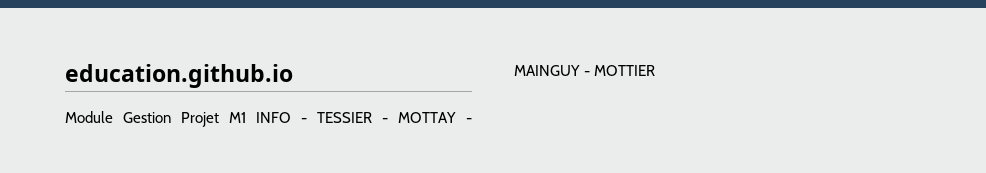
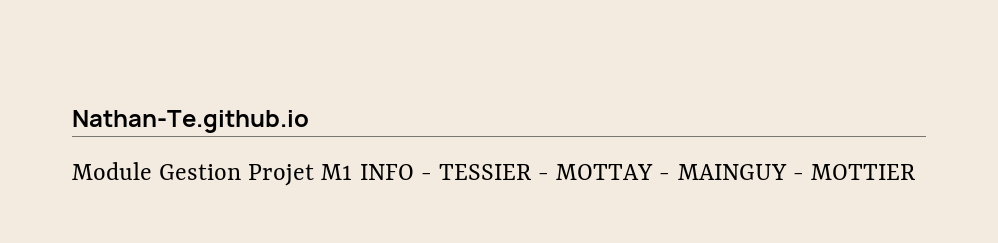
[65,64,293,88] education.github.io -> [72,110,309,133] Nathan-Te.github.io

